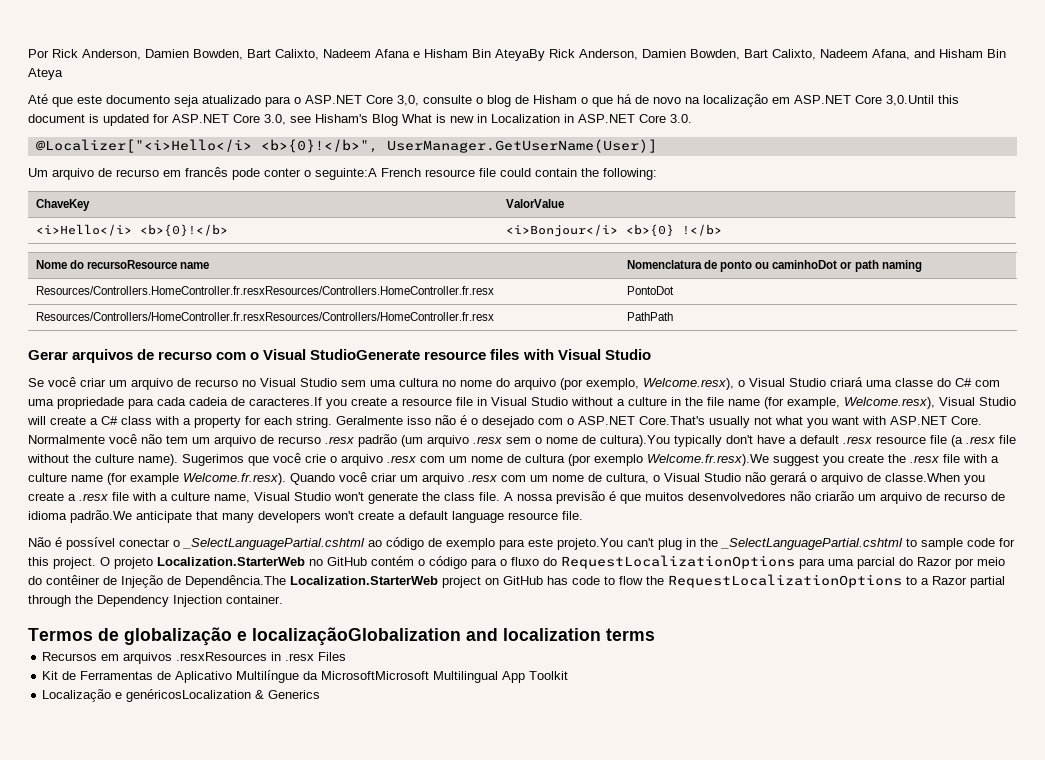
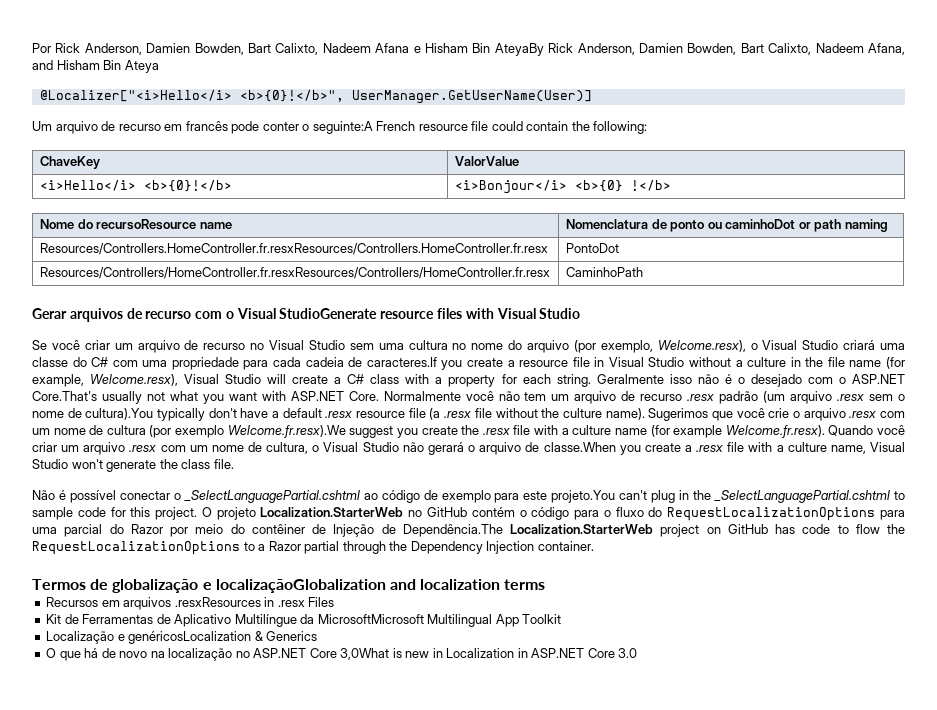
[28,94,959,107] [28,114,692,126] // Até que este documento seja atualizado para o ASP.NET Core 3,0, consulte o blog de Hisham o que há de novo na localização em ASP.NET Core 3,0.Until this document is updated for ASP.NET Core 3.0, see Hisham's Blog What is new in Localization in ASP.NET Core 3.0. -> (159, 66) none
[626,312,673,321] PathPath -> [566,267,644,277] CaminhoPath
[504,491,1005,504] [28,510,583,523] A nossa previsão é que muitos desenvolvedores não criarão um arquivo de recurso de idioma padrão.We anticipate that many developers won't create a default language resource file. -> (234, 464) none
(321, 694) none -> [46,648,638,661] // O que há de novo na localização no ASP.NET Core 3,0What is new in Localization in ASP.NET Core 3.0

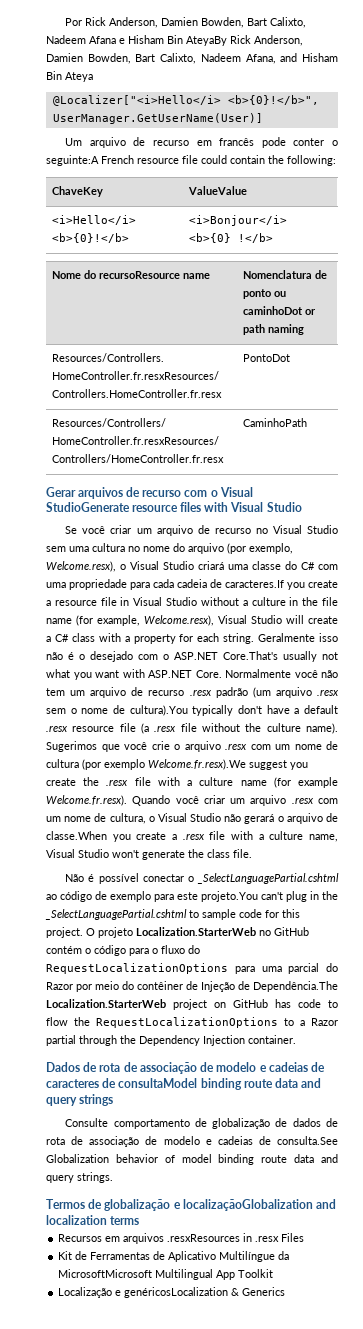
[455,156,520,166] ValorValue -> [187,186,247,195] ValueValue
(594, 546) none -> [46,1062,326,1074] [46,1078,322,1090] [46,1094,114,1106] [65,1118,338,1129] [46,1136,338,1147] [46,1154,338,1165] [46,1172,113,1183] // Dados de rota de associação de modelo e cadeias de caracteres de consultaModel binding route data and query strings // Consulte comportamento de globalização de dados de rota de associação de modelo e cadeias de consulta.See Globalization behavior of model binding route data and query strings.
[46,648,638,661] // O que há de novo na localização no ASP.NET Core 3,0What is new in Localization in ASP.NET Core 3.0 -> (286, 1291) none

